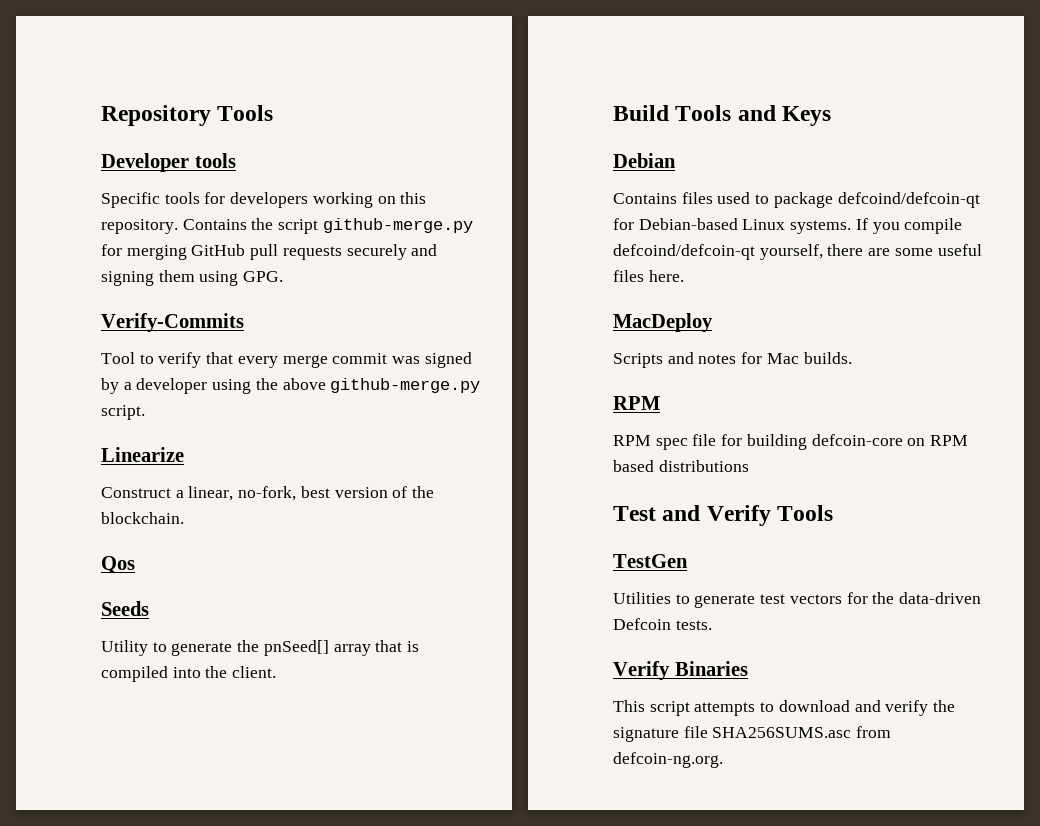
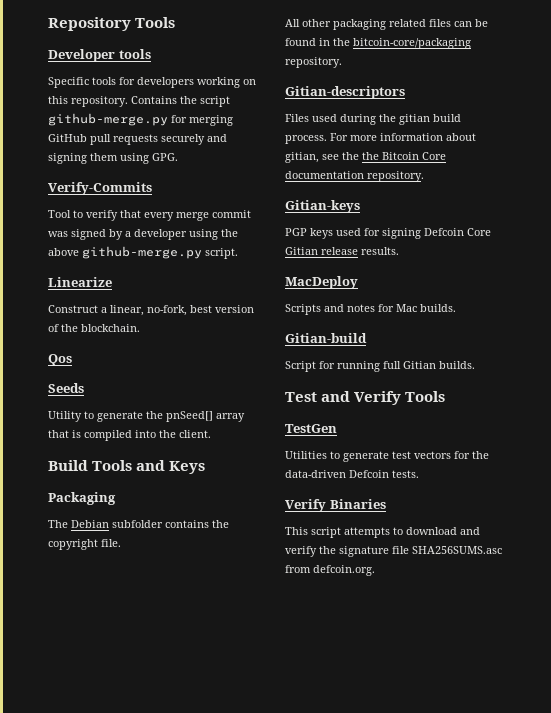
(832, 116) none -> [48,492,116,505] [48,520,68,528] Packaging // The
[613,192,980,208] [613,218,963,234] [613,244,982,260] [613,270,684,282] // Contains files used to package defcoind/defcoin-qt for Debian-based Linux systems. If you compile defcoind/defcoin-qt yourself, there are some useful files here. -> [112,520,229,528] [48,539,121,550] [285,19,488,30] [285,38,471,49] [285,57,342,68] [285,86,405,99] [285,114,461,125] [285,133,476,144] [285,152,446,163] [285,171,424,182] [285,200,360,213] [285,228,491,239] [285,247,399,255] subfolder contains the copyright file. // All other packaging related files can be found in the bitcoin-core/packaging repository. // Gitian-descriptors // Files used during the gitian build process. For more information about gitian, see the the Bitcoin Core documentation repository. // Gitian-keys // PGP keys used for signing Defcoin Core Gitian release results.
[613,396,660,410] [613,434,969,450] [613,460,749,472] RPM // RPM spec file for building defcoin-core on RPM based distributions -> [285,333,367,343] [285,361,475,372] Gitian-build // Script for running full Gitian builds.
[613,752,723,768] defcoin-ng.org. -> [313,565,375,576] defcoin.org.

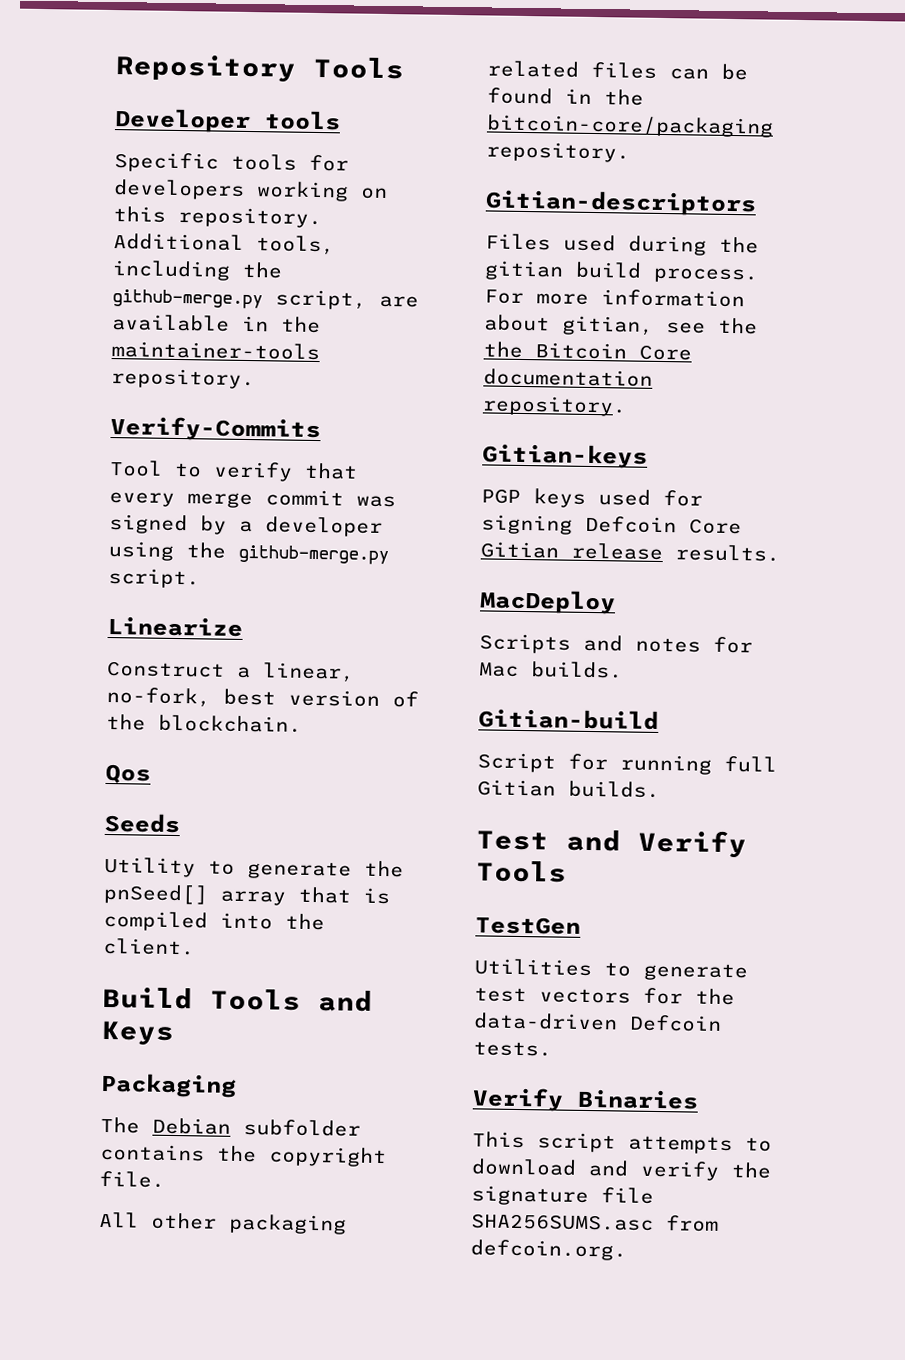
[131,96,230,107] [48,113,233,126] [48,134,227,145] [48,153,178,164] Contains the script github-merge.py for merging GitHub pull requests securely and signing them using GPG. -> [113,233,335,256] [112,260,283,281] [112,289,419,310] [112,314,321,334] [111,341,320,361] [111,368,255,390] Additional tools, including the github-merge.py script, are available in the maintainer-tools repository.
[48,248,79,256] above -> (226, 550) none

